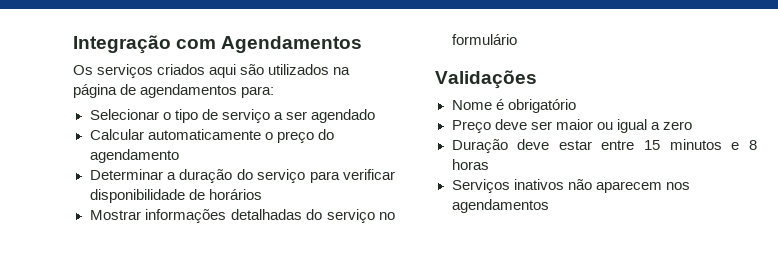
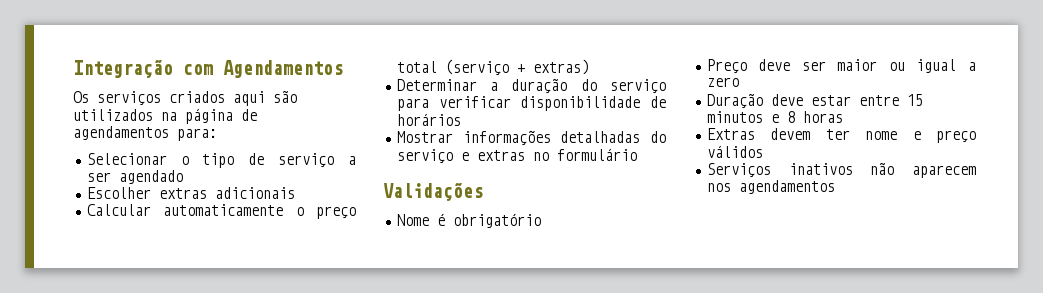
(375, 116) none -> [86,187,295,199] // Escolher extras adicionais
[317,129,334,140] [89,149,179,163] do agendamento -> [396,59,589,76] total (serviço + extras)
(375, 216) none -> [460,150,525,161] e extras
(489, 164) none -> [706,128,976,143] [706,145,763,158] // Extras devem ter nome e preço válidos

